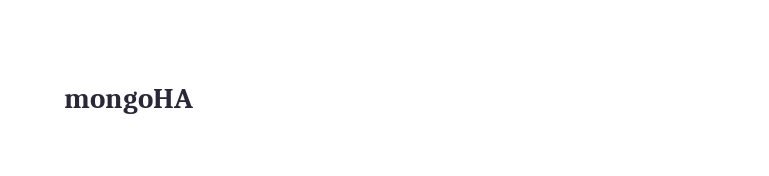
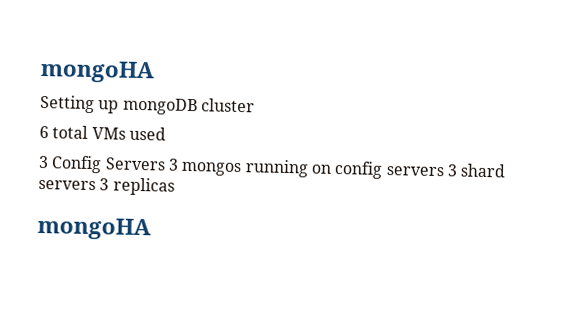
[64,89,194,114] mongoHA -> [40,59,155,84] [40,94,255,116] [39,125,166,141] [38,155,507,179] [38,177,175,196] [37,216,151,241] mongoHA // Setting up mongoDB cluster // 6 total VMs used // 3 Config Servers 3 mongos running on config servers 3 shard servers 3 replicas // mongoHA

